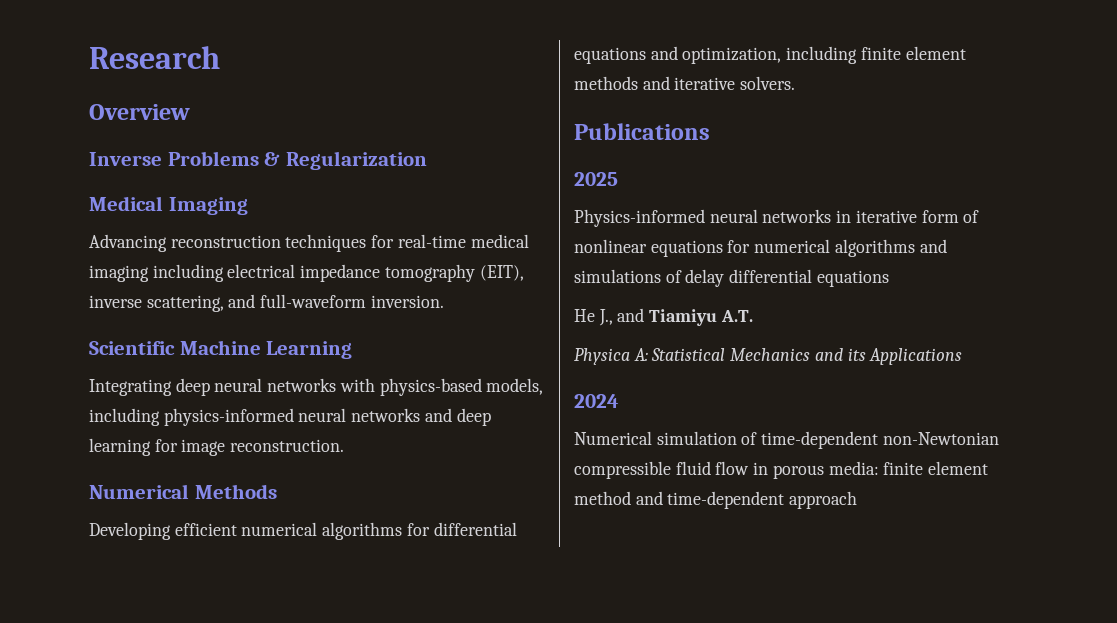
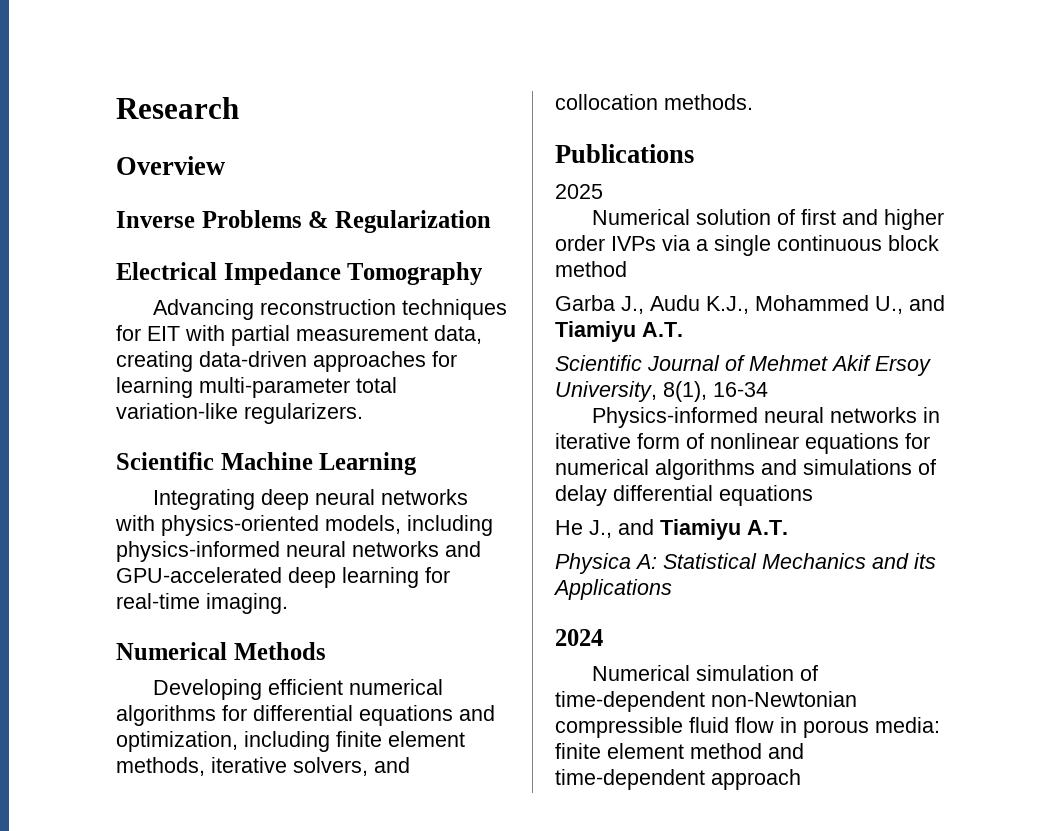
[89,196,248,215] Medical Imaging -> [116,262,484,285] Electrical Impedance Tomography
[397,234,529,248] [89,264,524,282] [89,294,444,312] real-time medical imaging including electrical impedance tomography (EIT), inverse scattering, and full-waveform inversion. -> [147,325,482,346] [116,351,457,372] [116,377,397,398] [116,403,363,424] EIT with partial measurement data, creating data-driven approaches for learning multi-parameter total variation-like regularizers.
[379,378,482,396] physics-based -> [161,515,319,536] physics-oriented
(452, 415) none -> [116,567,282,583] GPU-accelerated
[181,439,345,456] image reconstruction. -> [116,593,288,614] real-time imaging.
[574,76,796,90] [574,123,710,140] [574,172,618,186] methods and iterative solvers. // Publications // 2025 -> [116,757,410,776] [555,94,753,110] [555,144,694,163] [555,184,603,199] [591,209,944,230] [555,235,939,256] [555,261,627,277] [555,295,945,314] [555,321,683,342] [555,355,931,376] [555,381,768,402] methods, iterative solvers, and collocation methods. // Publications // 2025 // Numerical solution of first and higher order IVPs via a single continuous block method // Garba J., Audu K.J., Mohammed U., and Tiamiyu A.T. // Scientific Journal of Mehmet Akif Ersoy University, 8(1), 16-34

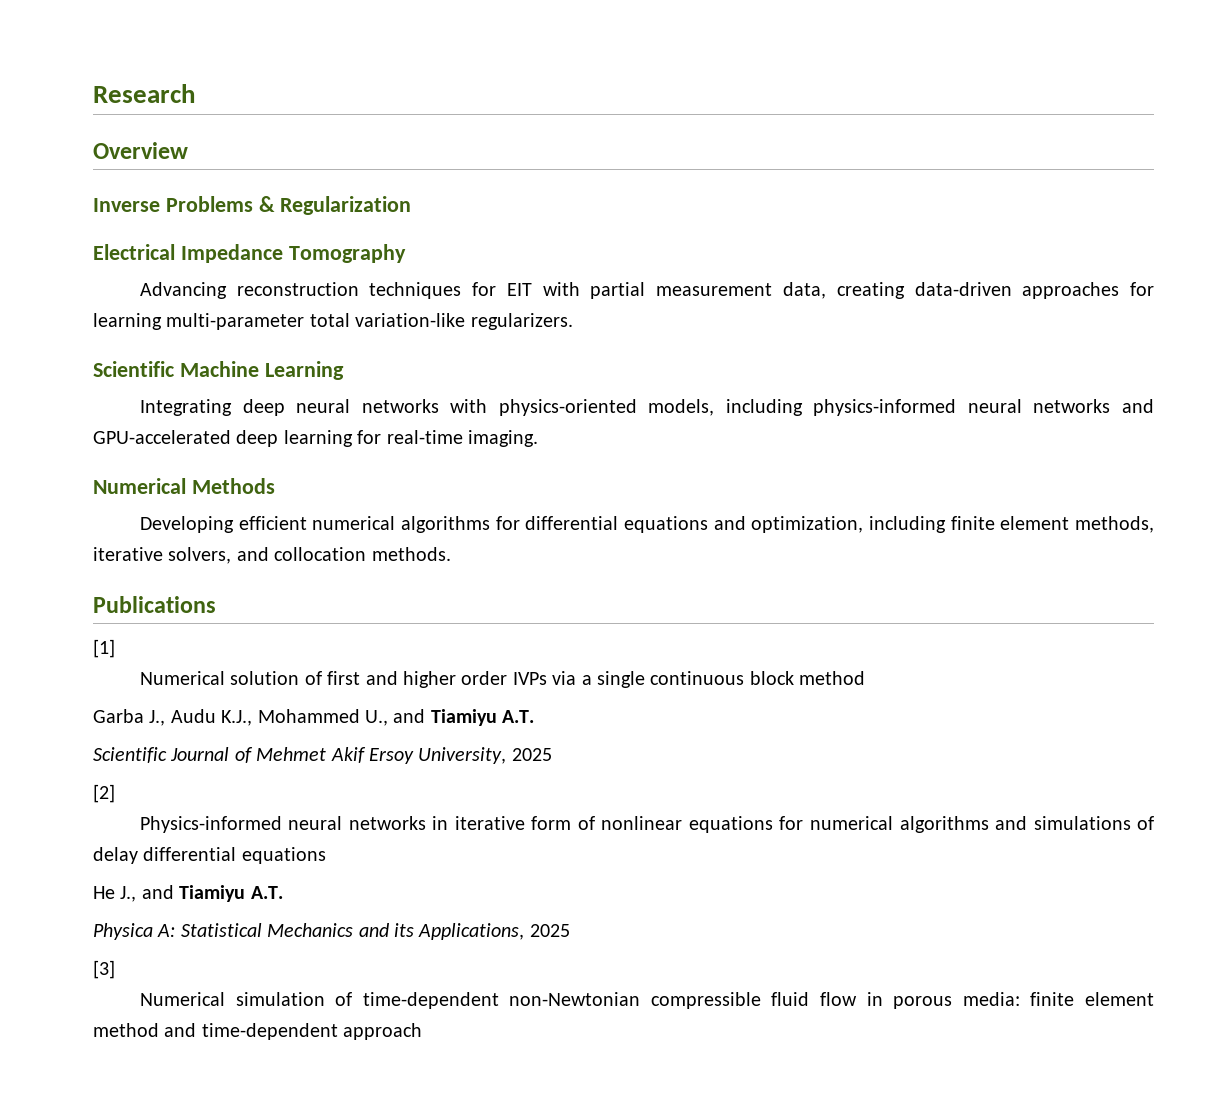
[555,184,603,199] 2025 -> [93,639,115,658] [1]
[663,381,768,402] 8(1), 16-34 -> [511,748,552,761] [93,784,115,803] 2025 // [2]
[553,579,672,600] [555,629,603,646] Applications // 2024 -> [418,923,570,940] [93,960,115,979] Applications, 2025 // [3]

